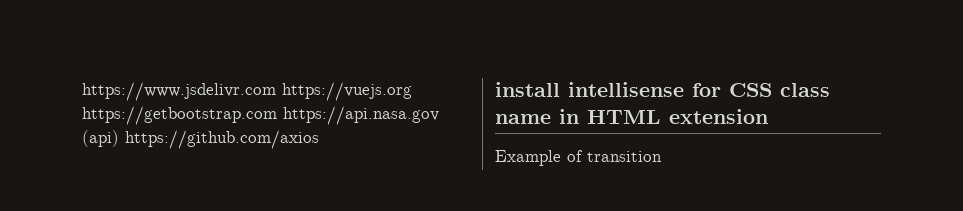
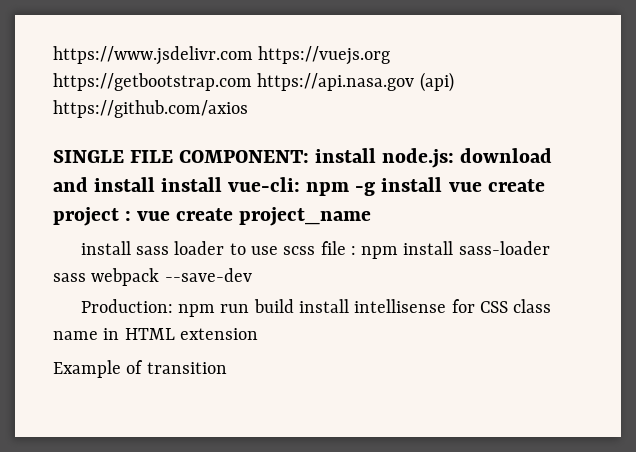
(319, 139) none -> [53,148,553,168] [53,177,545,196] [53,207,372,226] [80,241,550,259] [53,268,252,286] [80,299,294,317] SINGLE FILE COMPONENT: install node.js: download and install install vue-cli: npm -g install vue create project : vue create project_name // install sass loader to use scss file : npm install sass-loader sass webpack --save-dev // Production: npm run build

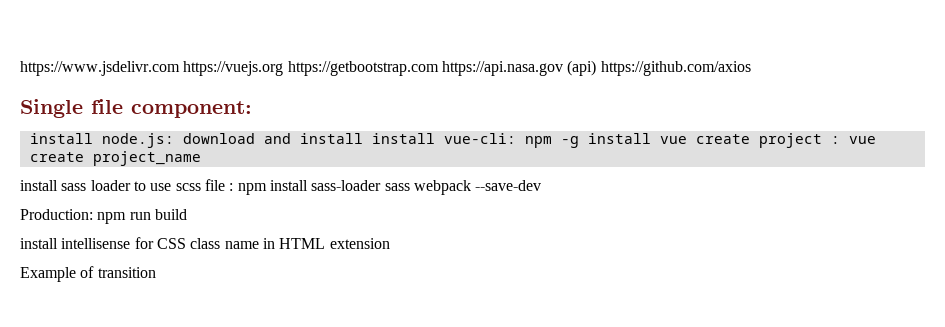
[53,150,310,163] SINGLE FILE COMPONENT: -> [20,99,252,118] Single file component: //
(294, 306) none -> (187, 214) //

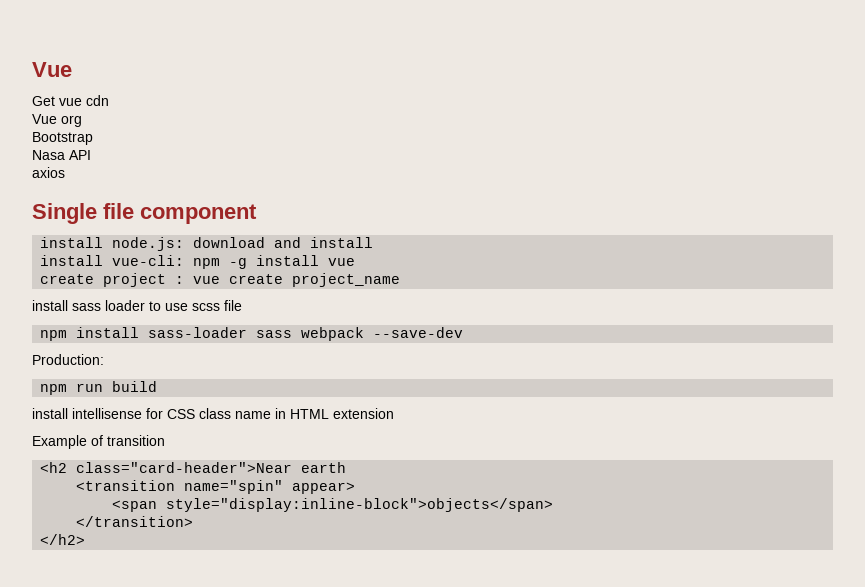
[20,60,751,76] https://www.jsdelivr.com https://vuejs.org https://getbootstrap.com https://api.nasa.gov (api) https://github.com/axios -> [32,62,72,77] [32,95,109,106] [32,114,82,127] [32,132,93,145] [32,150,91,160] [32,167,65,178] Vue // Get vue cdn // Vue org // Bootstrap // Nasa API // axios
[131,101,252,118] component: -> [140,204,257,224] component
(363, 138) none -> (374, 242) //
(687, 140) none -> (356, 262) //
[229,183,234,191] : -> (242, 305) //
(93, 214) none -> (104, 359) //
(156, 272) none -> [40,462,347,473] [76,480,356,494] [112,498,554,512] [76,516,194,527] [40,534,86,545] // <h2 class="card-header">Near earth // <transition name="spin" appear> // <span style="display:inline-block">objects</span> // </transition> // </h2>

